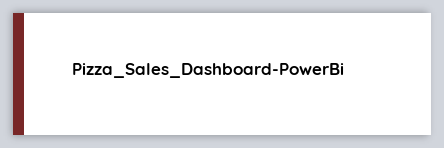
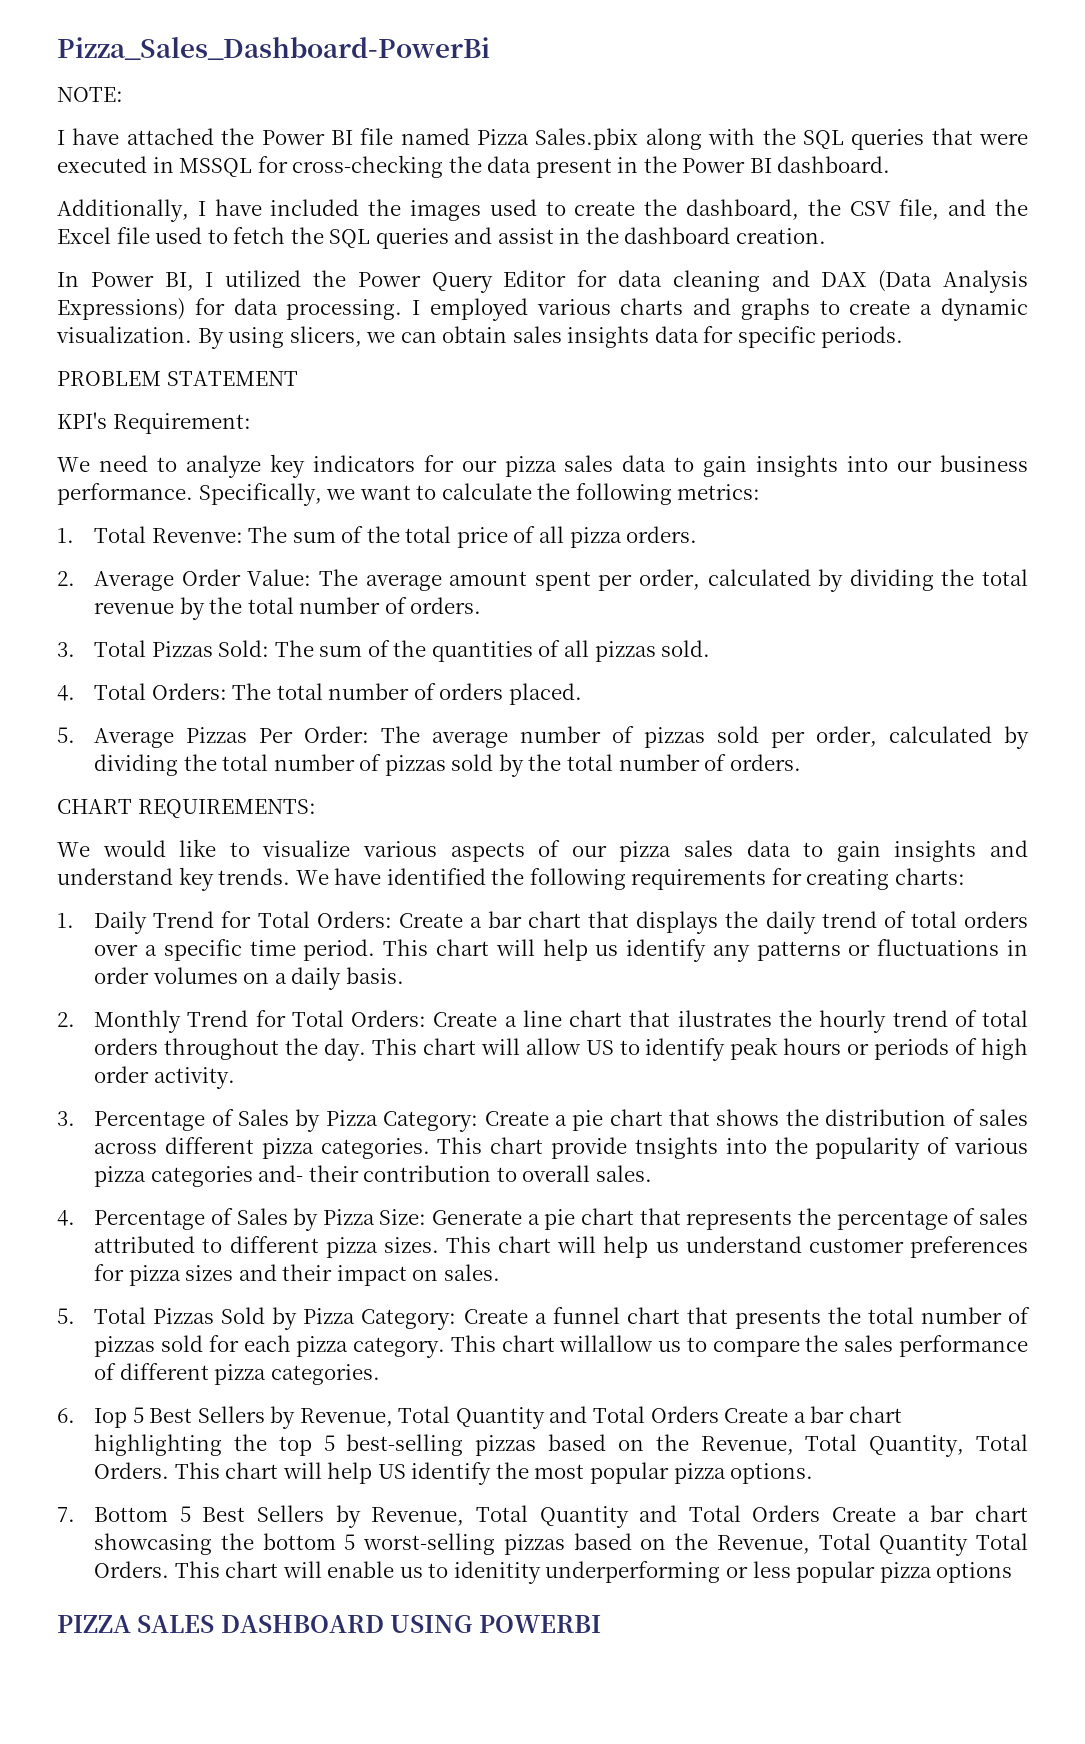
(344, 70) none -> [57,87,123,102] [57,128,1028,150] [57,155,891,178] [57,199,1028,222] [57,227,826,249] [57,270,1028,293] [57,298,1029,321] [56,326,904,349] [57,371,298,386] [57,412,251,434] [57,454,1028,478] [57,483,761,506] [57,526,698,548] [57,569,1029,592] [94,597,482,620] [57,640,711,662] [57,683,582,705] [57,726,1029,749] [94,754,801,777] [57,799,316,818] [57,839,1029,862] [57,867,965,891] [57,911,1028,934] [94,939,1028,962] [94,967,404,990] [57,1010,1029,1033] [94,1037,1028,1061] [94,1066,235,1089] [57,1109,1028,1132] [94,1137,1028,1160] [94,1165,652,1187] [57,1208,1028,1231] [94,1236,1028,1258] [94,1264,500,1286] [57,1307,1030,1330] [94,1335,1028,1358] [94,1363,380,1385] [57,1406,902,1429] [94,1434,1028,1457] [94,1462,814,1485] [57,1505,1028,1528] [94,1533,1029,1556] [94,1561,1013,1584] [57,1615,601,1633] // NOTE: // I have attached the Power BI file named Pizza Sales.pbix along with the SQL queries that were executed in MSSQL for cross-checking the data present in the Power BI dashboard. // Additionally, I have included the images used to create the dashboard, the CSV file, and the Excel file used to fetch the SQL queries and assist in the dashboard creation. // In Power BI, I utilized the Power Query Editor for data cleaning and DAX (Data Analysis Expressions) for data processing. I employed various charts and graphs to create a dynamic visualization. By using slicers, we can obtain sales insights data for specific periods. // PROBLEM STATEMENT // KPI's Requirement: // We need to analyze key indicators for our pizza sales data to gain insights into our business performance. Specifically, we want to calculate the following metrics: // 1. Total Revenve: The sum of the total price of all pizza orders. // 2. Average Order Value: The average amount spent per order, calculated by dividing the total revenue by the total number of orders. // 3. Total Pizzas Sold: The sum of the quantities of all pizzas sold. // 4. Total Orders: The total number of orders placed. // 5. Average Pizzas Per Order: The average number of pizzas sold per order, calculated by dividing the total number of pizzas sold by the total number of orders. // CHART REQUIREMENTS: // We would like to visualize various aspects of our pizza sales data to gain insights and understand key trends. We have identified the following requirements for creating charts: // 1. Daily Trend for Total Orders: Create a bar chart that displays the daily trend of total orders over a specific time period. This chart will help us identify any patterns or fluctuations in order volumes on a daily basis. // 2. Monthly Trend for Total Orders: Create a line chart that ilustrates the hourly trend of total orders throughout the day. This chart will allow US to identify peak hours or periods of high order activity. // 3. Percentage of Sales by Pizza Category: Create a pie chart that shows the distribution of sales across different pizza categories. This chart provide tnsights into the popularity of various pizza categories and- their contribution to overall sales. // 4. Percentage of Sales by Pizza Size: Generate a pie chart that represents the percentage of sales attributed to different pizza sizes. This chart will help us understand customer preferences for pizza sizes and their impact on sales. // 5. Total Pizzas Sold by Pizza Category: Create a funnel chart that presents the total number of pizzas sold for each pizza category. This chart willallow us to compare the sales performance of different pizza categories. // 6. Iop 5 Best Sellers by Revenue, Total Quantity and Total Orders Create a bar chart highlighting the top 5 best-selling pizzas based on the Revenue, Total Quantity, Total Orders. This chart will help US identify the most popular pizza options. // 7. Bottom 5 Best Sellers by Revenue, Total Quantity and Total Orders Create a bar chart showcasing the bottom 5 worst-selling pizzas based on the Revenue, Total Quantity Total Orders. This chart will enable us to idenitity underperforming or less popular pizza options // PIZZA SALES DASHBOARD USING POWERBI

